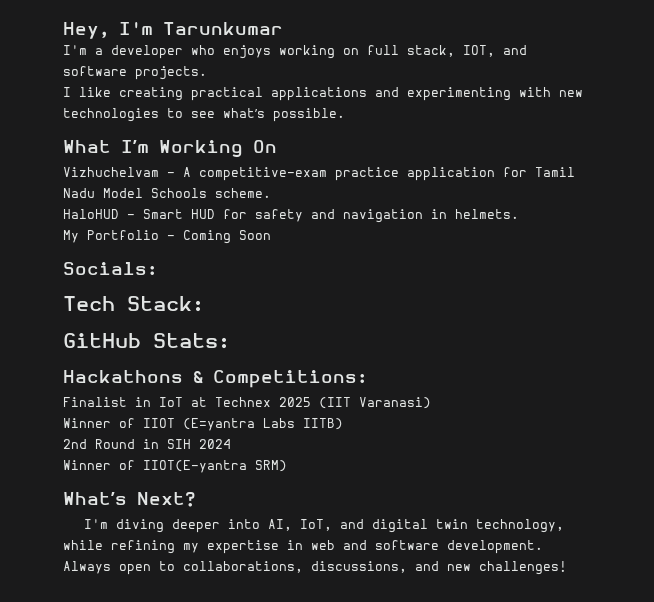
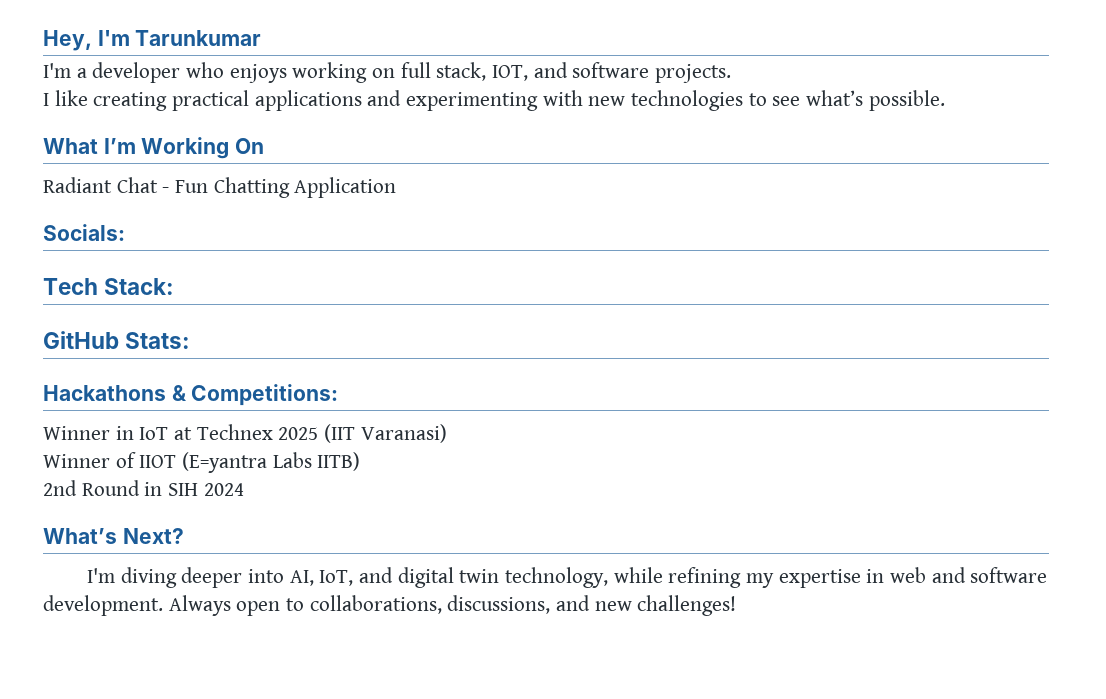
[63,167,575,181] [63,188,271,198] [63,209,519,223] [63,230,271,244] Vizhuchelvam - A competitive-exam practice application for Tamil Nadu Model Schools scheme. // HaloHUD - Smart HUD for safety and navigation in helmets. // My Portfolio – Coming Soon -> [43,177,397,198] Radiant Chat - Fun Chatting Application
[63,397,127,407] Finalist -> [43,426,110,440] Winner
[63,460,287,473] // Winner of IIOT(E-yantra SRM) -> (244, 489) none

